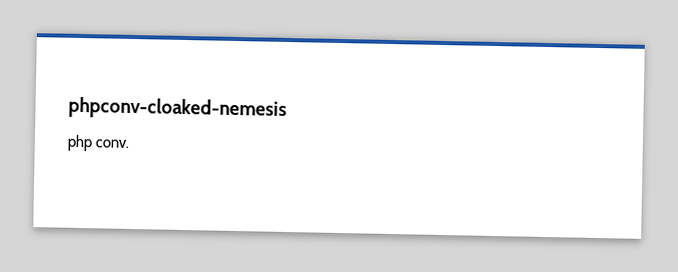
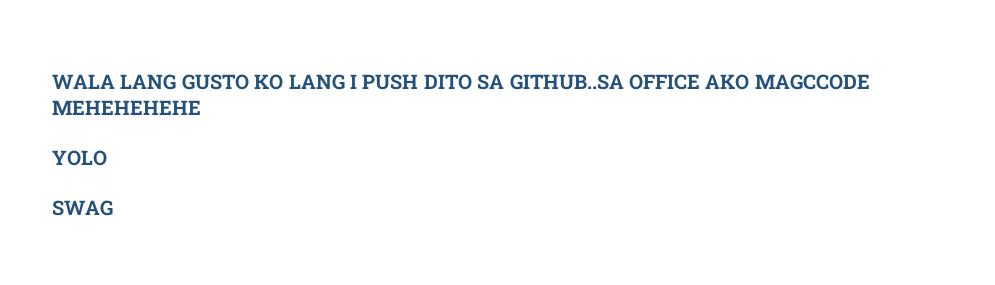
[68,96,287,121] [67,134,130,152] phpconv-cloaked-nemesis // php conv. -> [52,74,870,90] [52,100,201,115] [52,150,107,166] [52,200,113,216] WALA LANG GUSTO KO LANG I PUSH DITO SA GITHUB..SA OFFICE AKO MAGCCODE MEHEHEHEHE // YOLO // SWAG

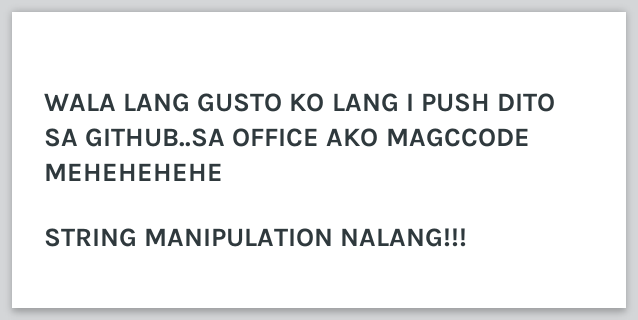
[52,150,107,166] [52,200,113,216] YOLO // SWAG -> [44,228,468,247] STRING MANIPULATION NALANG!!!

